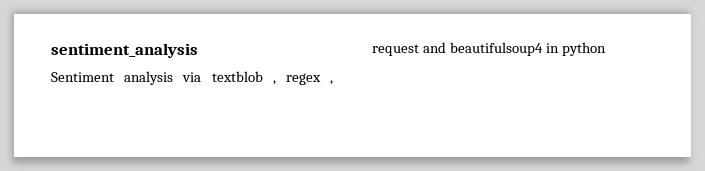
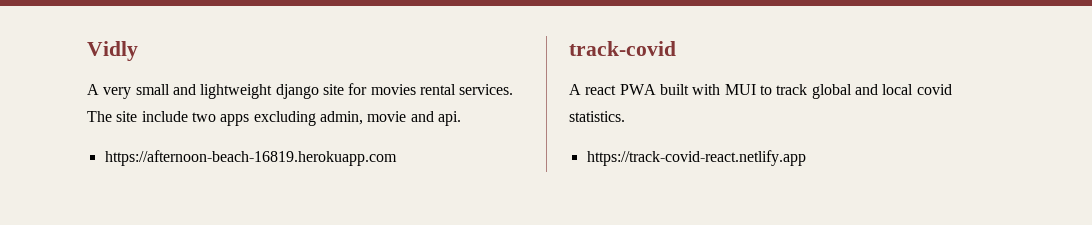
[51,43,198,58] [51,71,333,85] [372,42,606,56] sentiment_analysis // Sentiment analysis via textblob , regex , request and beautifulsoup4 in python -> [87,41,138,61] [87,83,514,99] [87,111,461,126] [104,150,397,166] [569,41,676,56] [569,84,952,99] [569,111,625,122] [586,150,806,166] Vidly // A very small and lightweight django site for movies rental services. The site include two apps excluding admin, movie and api. // https://afternoon-beach-16819.herokuapp.com // track-covid // A react PWA built with MUI to track global and local covid statistics. // https://track-covid-react.netlify.app

